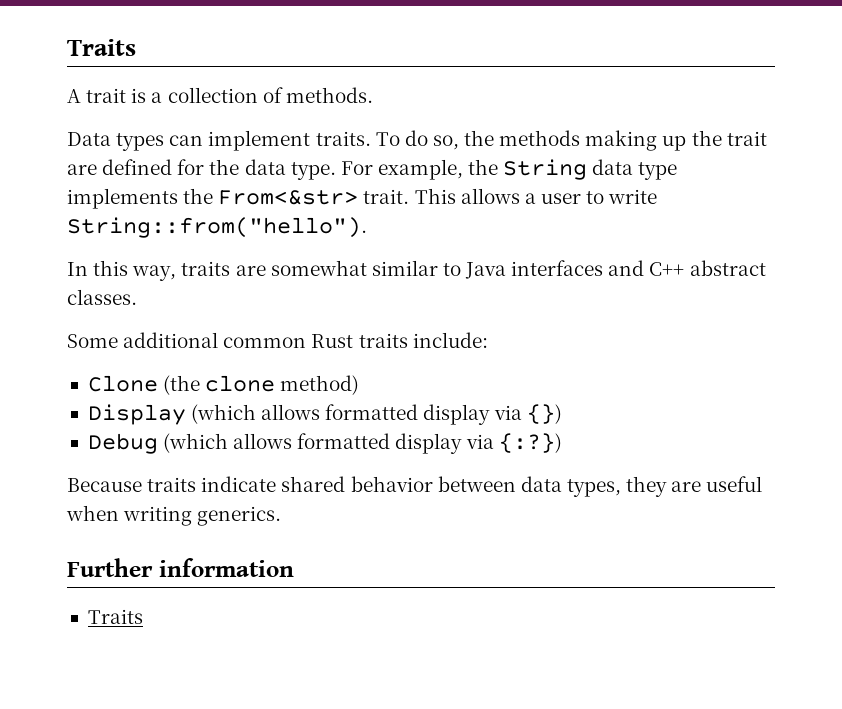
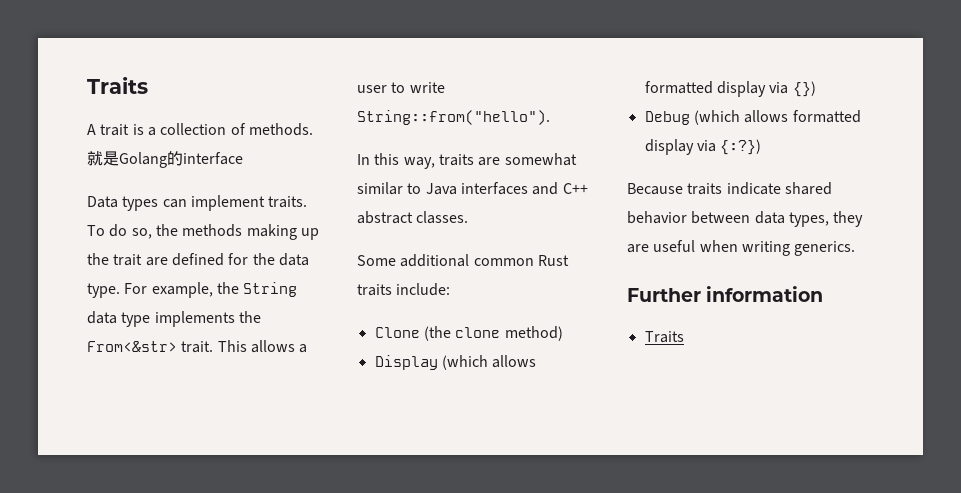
(373, 95) none -> [87,151,243,168] 就是Golang的interface

